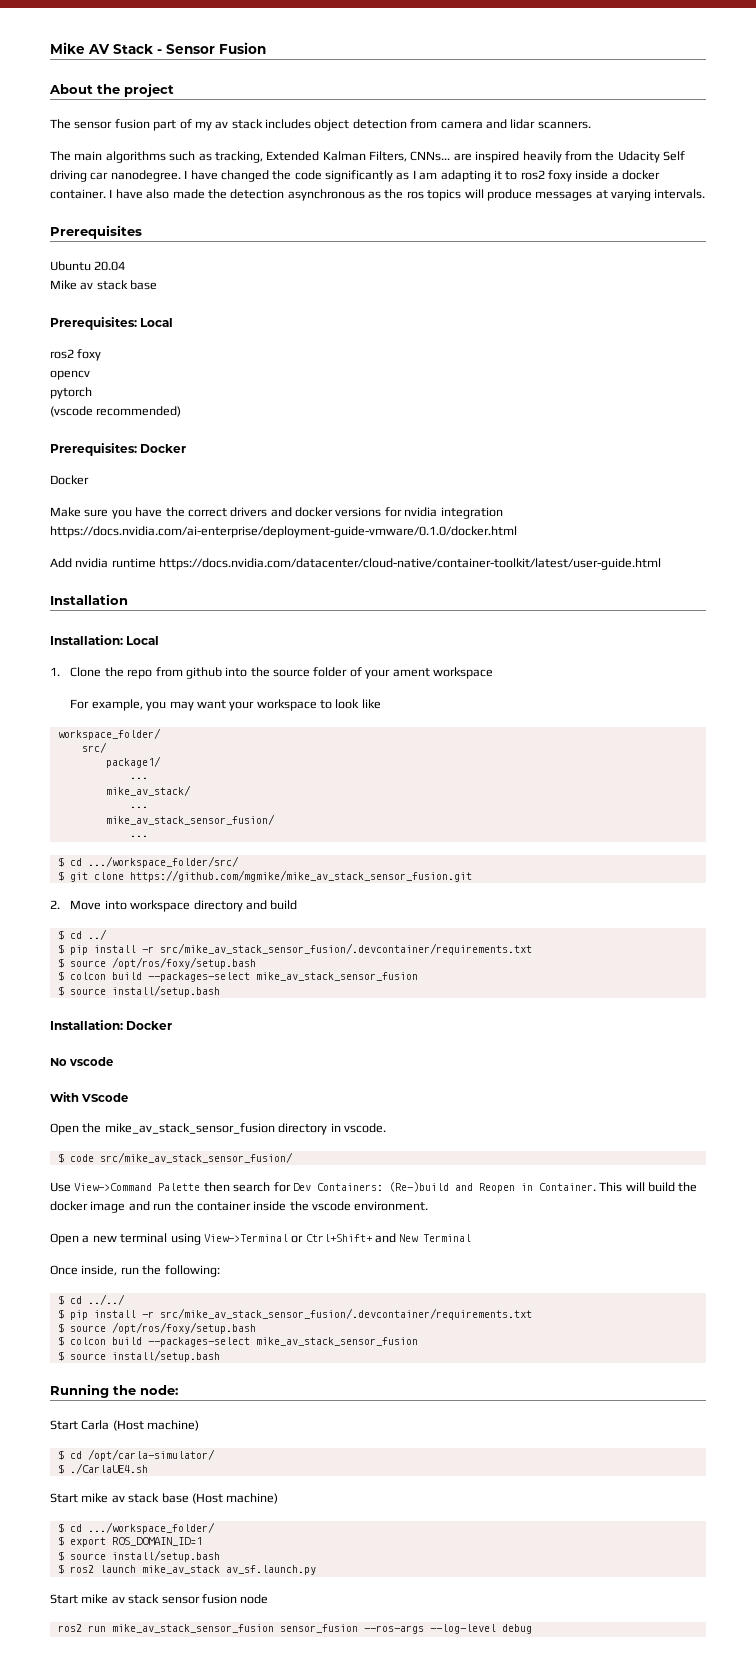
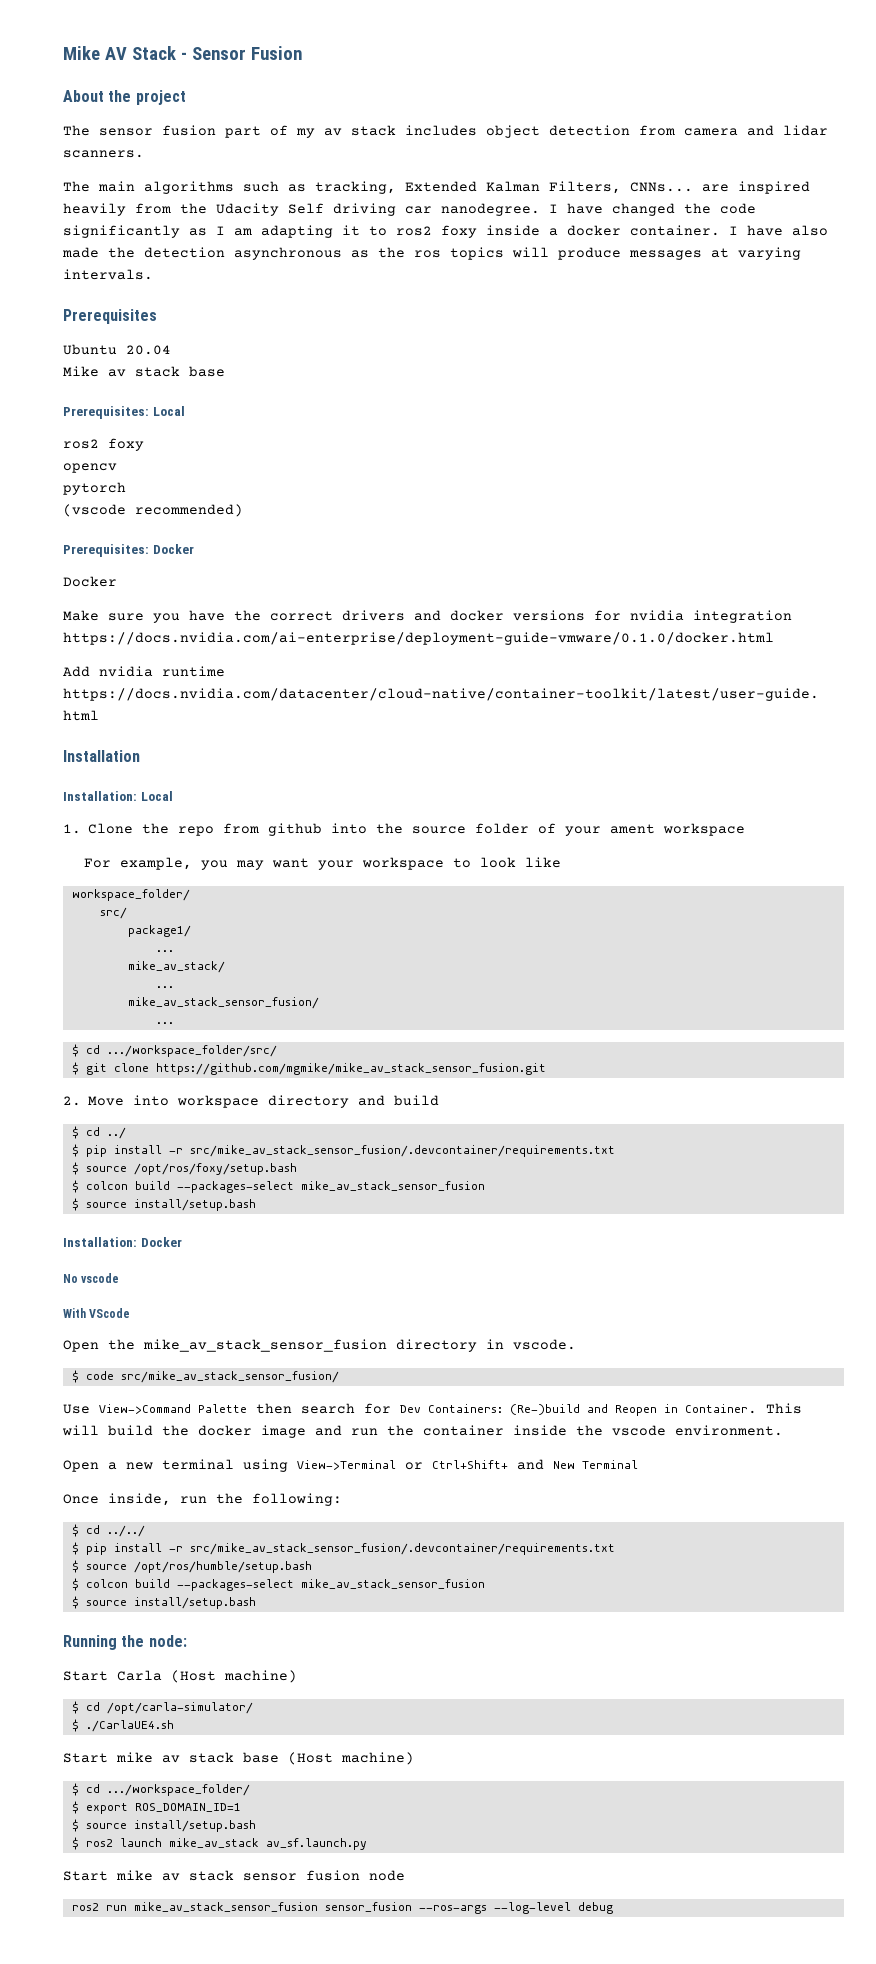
[111,1322,256,1334] /opt/ros/foxy/setup.bash -> [133,1561,312,1573] /opt/ros/humble/setup.bash

